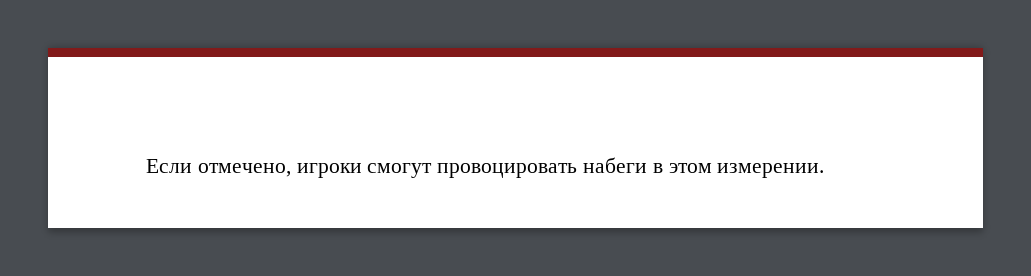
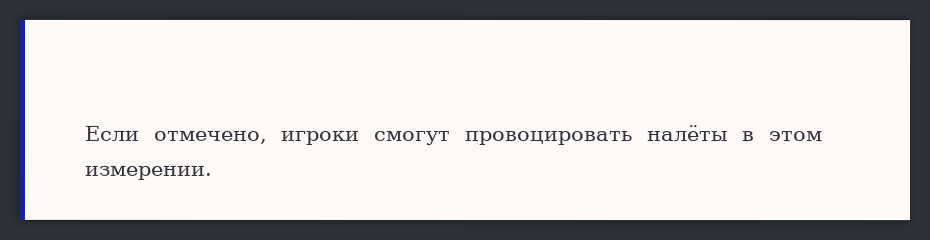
[583,157,648,173] набеги -> [645,125,728,142] налёты

